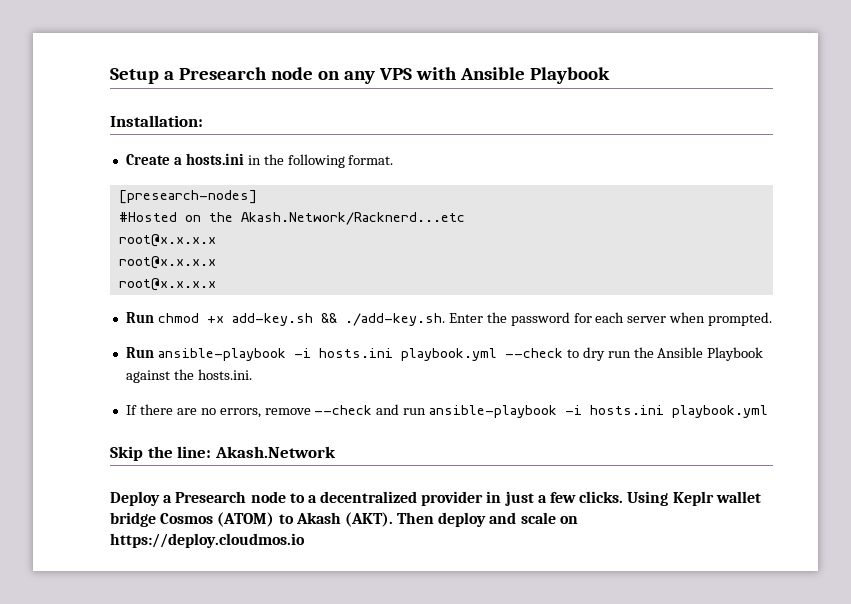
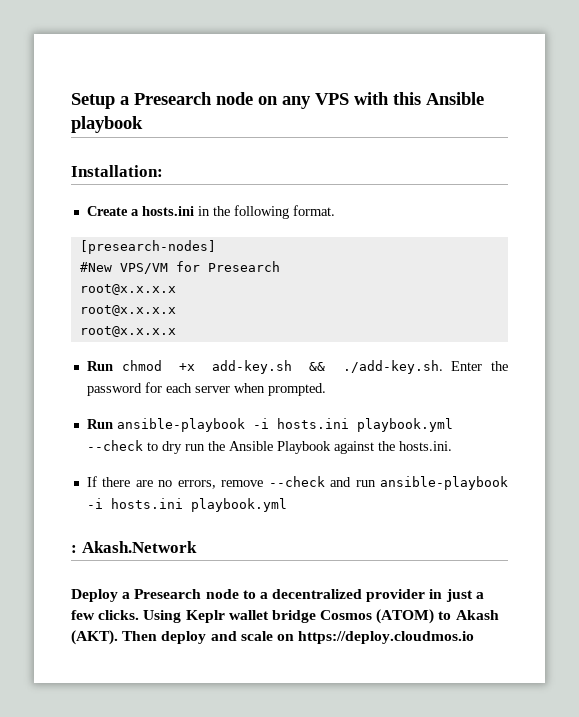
[459,67,610,84] Ansible Playbook -> [393,92,484,105] [71,116,143,133] this Ansible playbook
[118,212,465,225] #Hosted on the Akash.Network/Racknerd...etc -> [79,261,280,274] #New VPS/VM for Presearch
[110,446,212,461] Skip the line: -> [71,545,77,553] :

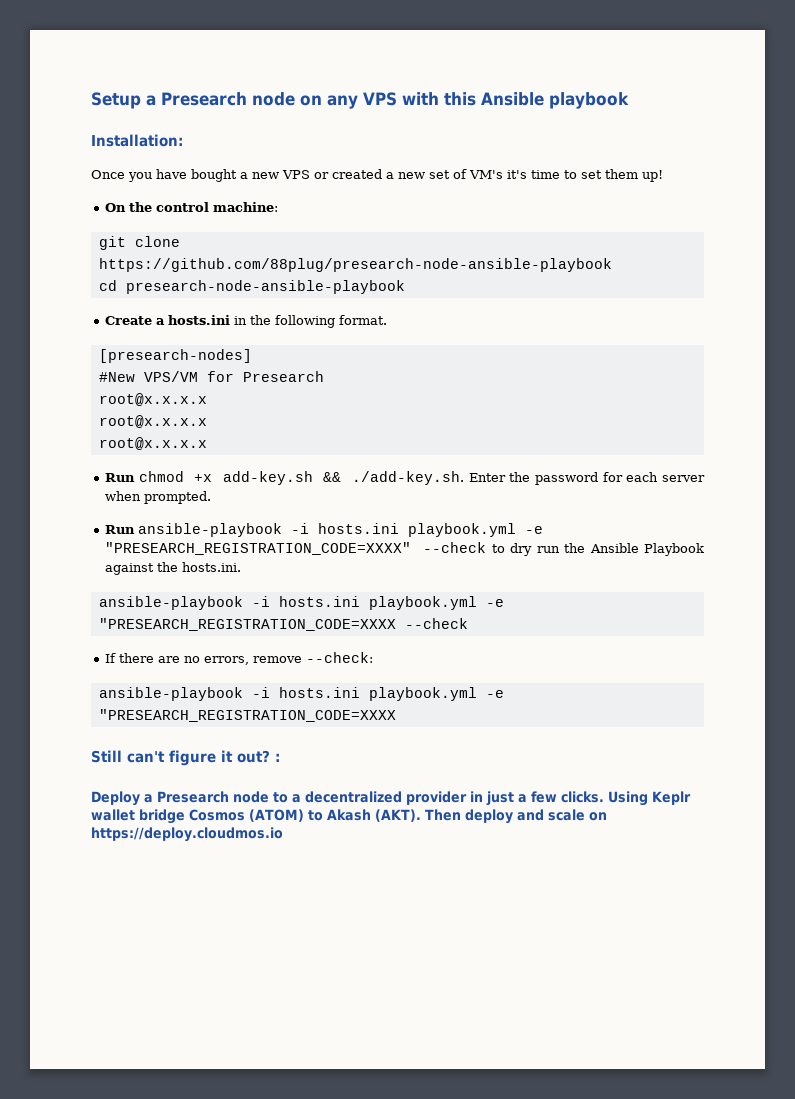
(163, 171) none -> [91,169,663,182] [105,202,279,212] [98,236,180,250] [98,258,612,272] [98,280,405,294] // Once you have bought a new VPS or created a new set of VM's it's time to set them up! // On the control machine: // git clone https://github.com/88plug/presearch-node-ansible-playbook // cd presearch-node-ansible-playbook
(453, 425) none -> [525,526,544,534] [105,542,412,555] -e "PRESEARCH_REGISTRATION_CODE=XXXX"
(452, 446) none -> [98,596,504,610] [98,618,468,631] // ansible-playbook -i hosts.ini playbook.yml -e "PRESEARCH_REGISTRATION_CODE=XXXX --check
[268,476,508,490] [86,498,287,512] --check and run ansible-playbook -i hosts.ini playbook.yml // -> [306,652,374,663] [98,687,504,701] [98,709,396,722] [91,750,270,766] --check: // ansible-playbook -i hosts.ini playbook.yml -e "PRESEARCH_REGISTRATION_CODE=XXXX // Still can't figure it out?
[81,541,197,553] Akash.Network -> (280, 757) none

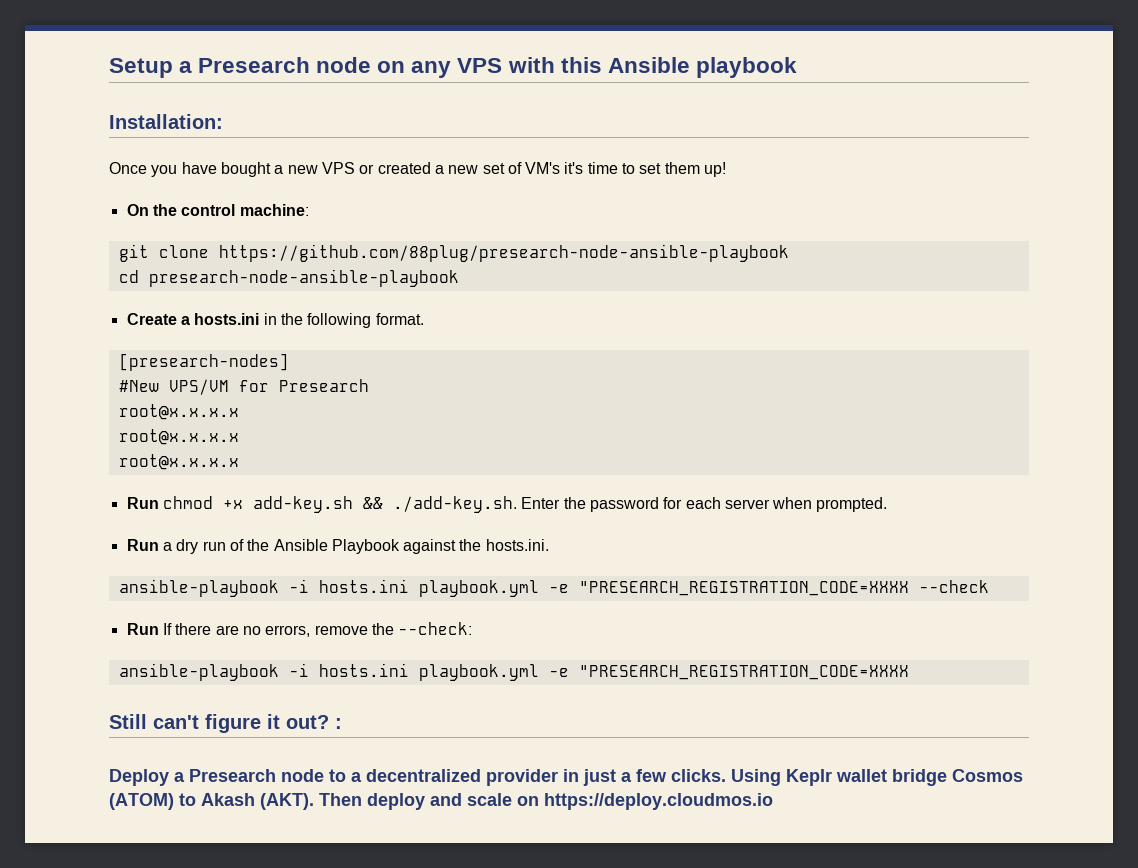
[138,523,544,537] [105,542,505,555] ansible-playbook -i hosts.ini playbook.yml -e "PRESEARCH_REGISTRATION_CODE=XXXX" --check to -> [162,542,172,551] a
(560, 549) none -> [229,539,244,551] of
(468, 623) none -> [126,623,159,635] Run
(303, 659) none -> [371,623,394,635] the

